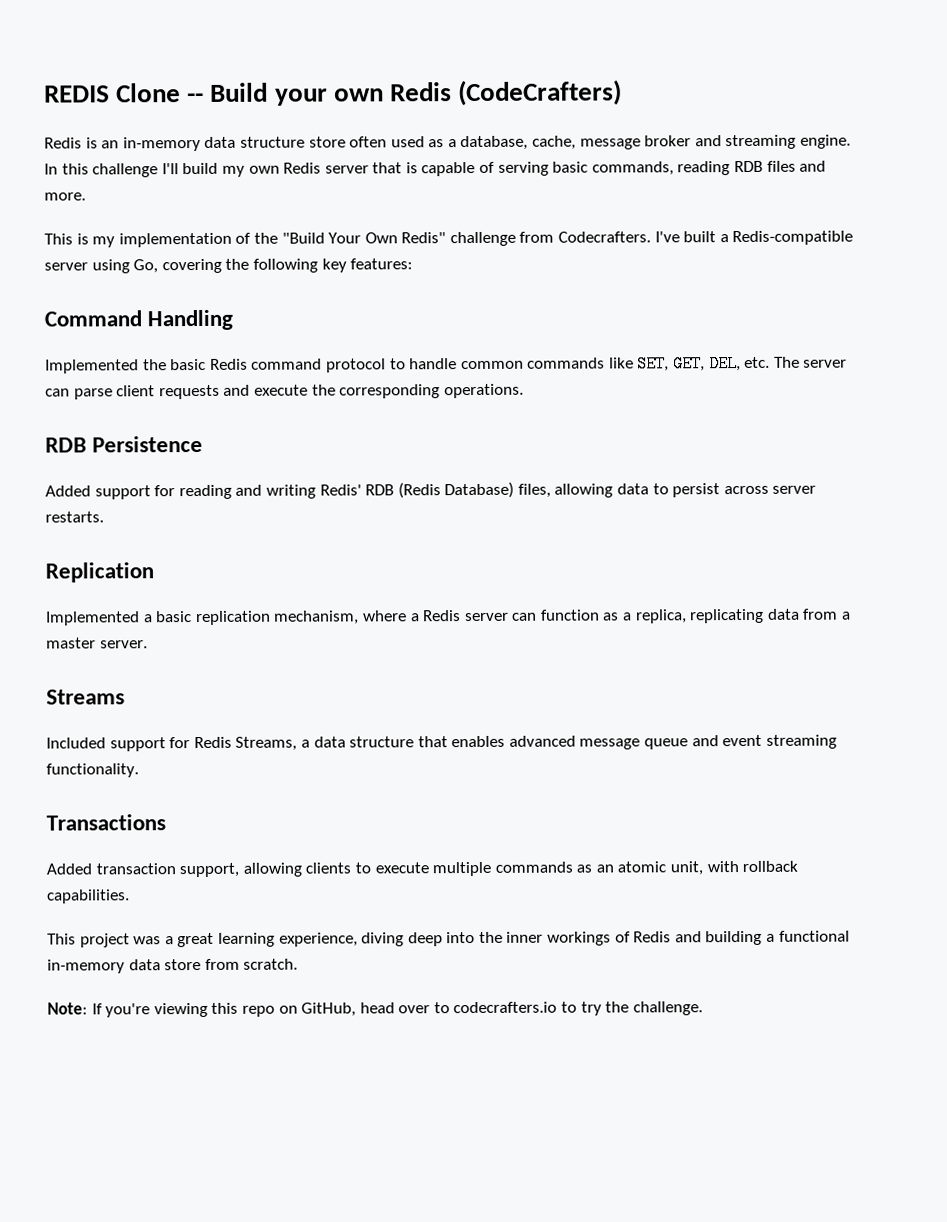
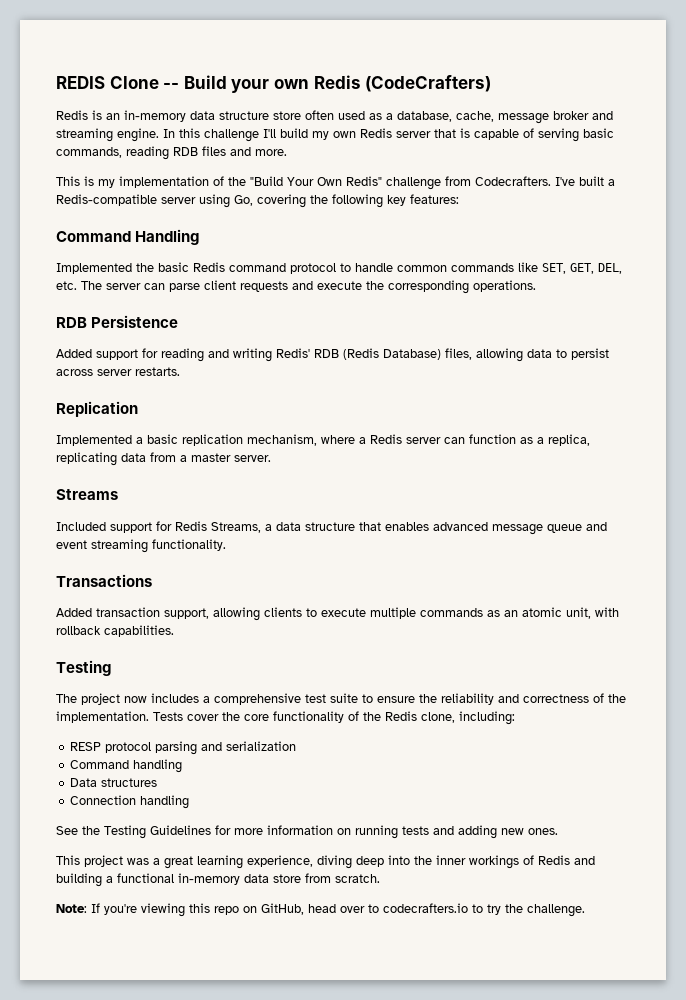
(130, 896) none -> [56,660,111,676] [56,693,626,705] [56,711,515,725] [70,741,297,755] [70,759,183,773] [70,778,158,787] [70,795,190,809] [56,825,558,839] // Testing // The project now includes a comprehensive test suite to ensure the reliability and correctness of the implementation. Tests cover the core functionality of the Redis clone, including: // RESP protocol parsing and serialization // Command handling // Data structures // Connection handling // See the Testing Guidelines for more information on running tests and adding new ones.

